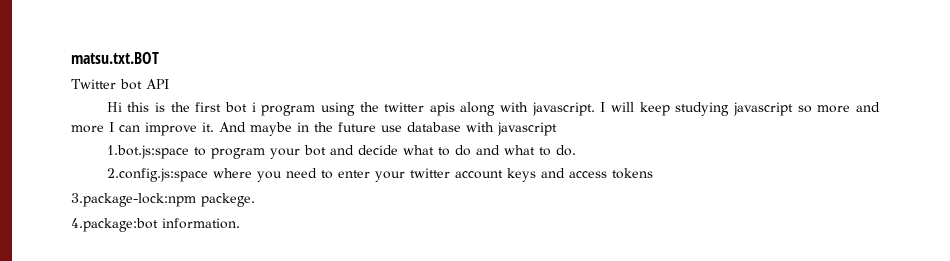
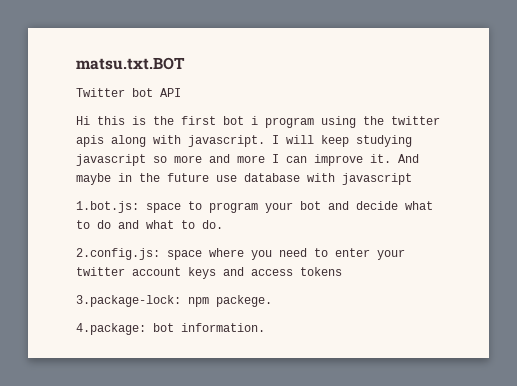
[106,145,189,159] 1.bot.js:space -> [76,201,181,213] 1.bot.js: space
[106,168,208,182] 2.config.js:space -> [76,248,202,260] 2.config.js: space
[71,193,196,207] 3.package-lock:npm -> [76,295,209,307] 3.package-lock: npm
[71,218,158,232] 4.package:bot -> [76,323,174,335] 4.package: bot

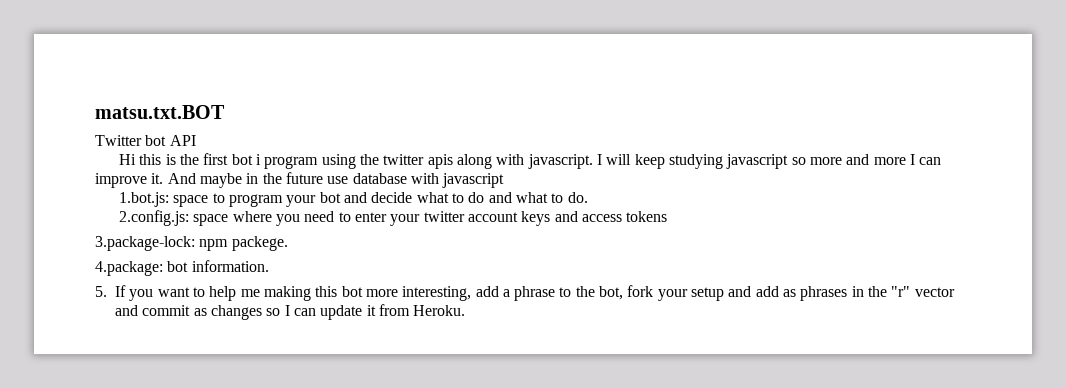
(265, 327) none -> [95,285,955,301] [115,304,466,320] // 5. If you want to help me making this bot more interesting, add a phrase to the bot, fork your setup and add as phrases in the "r" vector and commit as changes so I can update it from Heroku.

